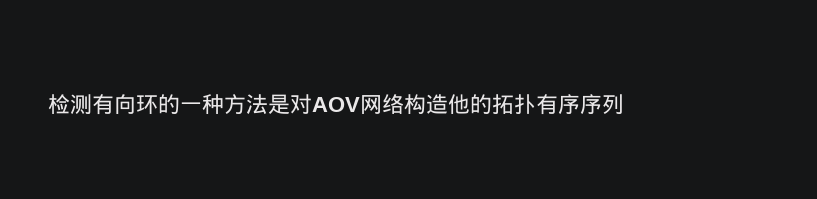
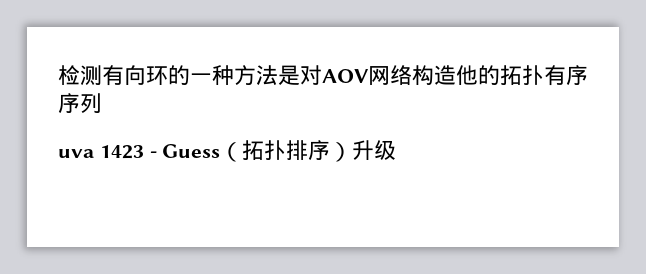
(624, 104) none -> [58,140,397,162] // uva 1423 - Guess（拓扑排序）升级

